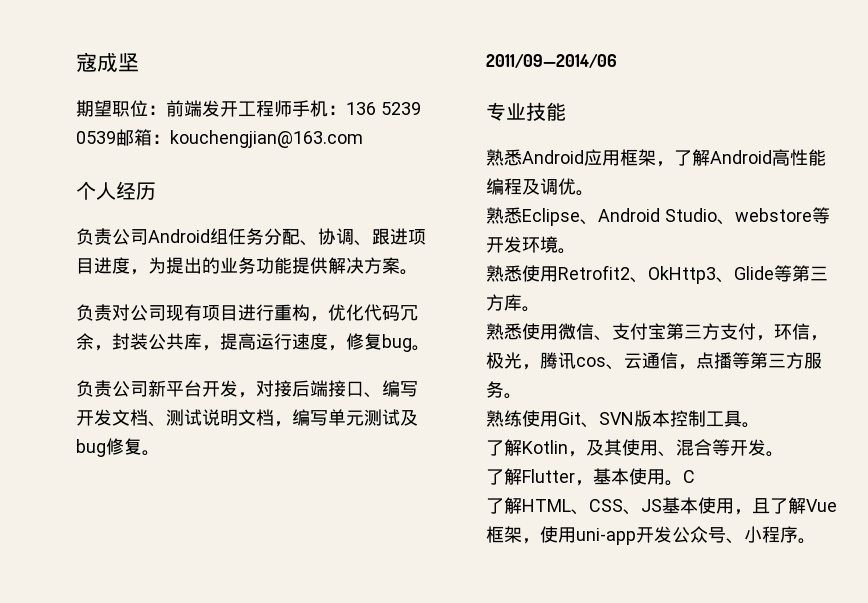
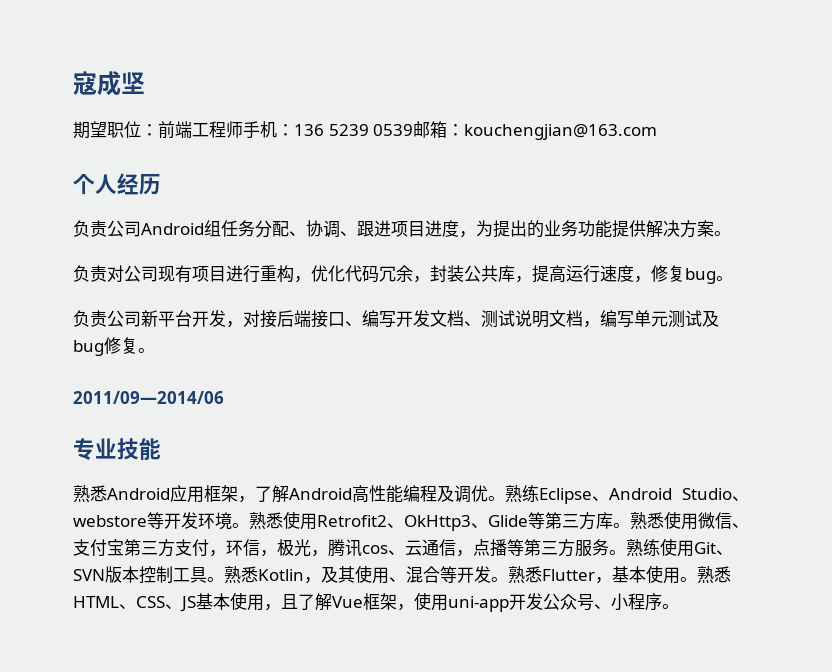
[202,100,238,117] 发开 -> (192, 129) none
[486,207,522,224] // 熟悉 -> [505,485,539,503] 熟练
(576, 251) // -> (249, 525) none
(540, 309) // -> (630, 525) none
(522, 396) // -> (626, 552) none
[486,439,522,456] // 了解 -> [224,566,258,584] 熟悉
[486,468,522,485] // 了解 -> [508,566,542,584] 熟悉
[683,470,695,483] [486,497,522,514] C // 了解 -> [697,566,731,584] 熟悉

